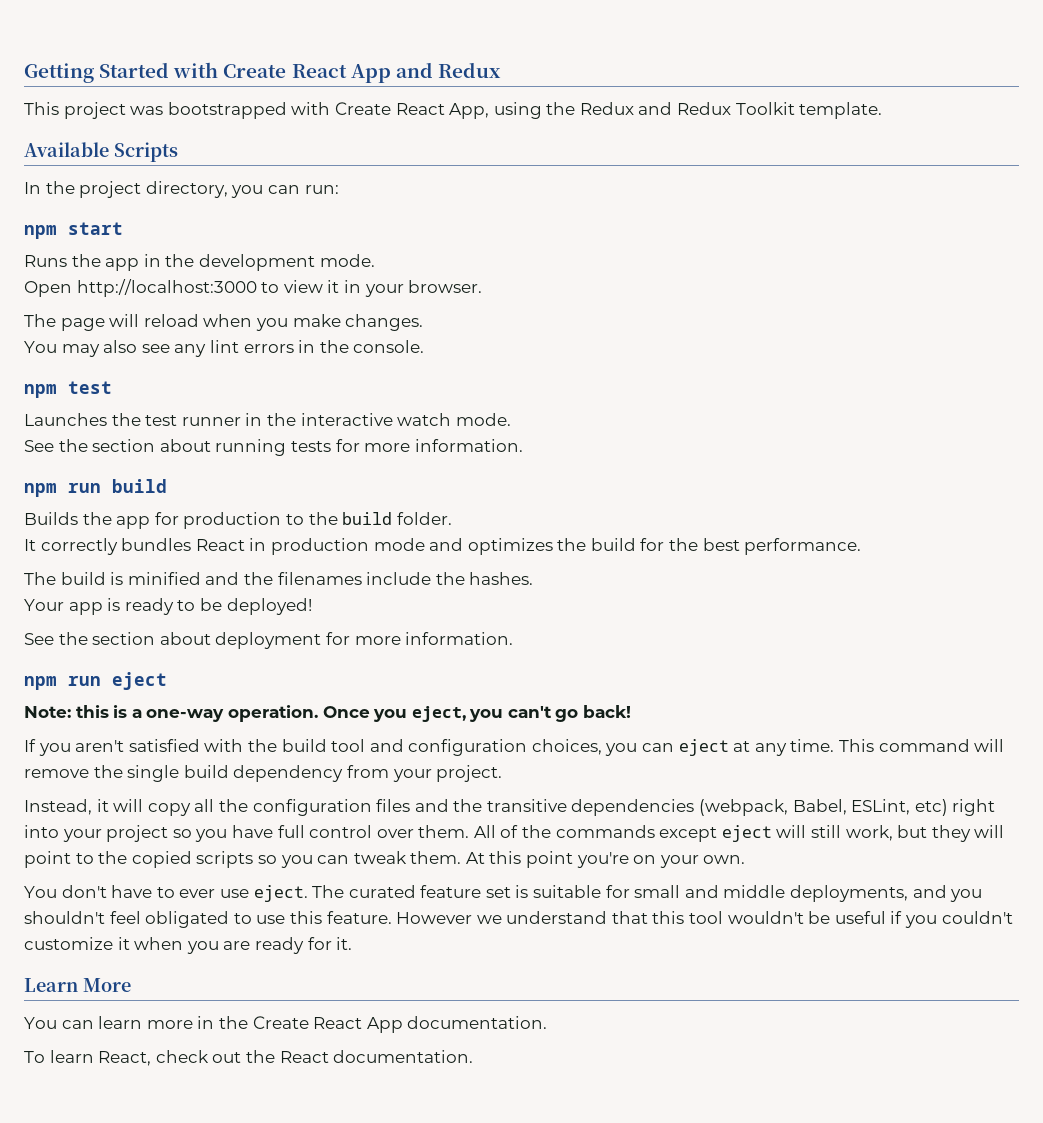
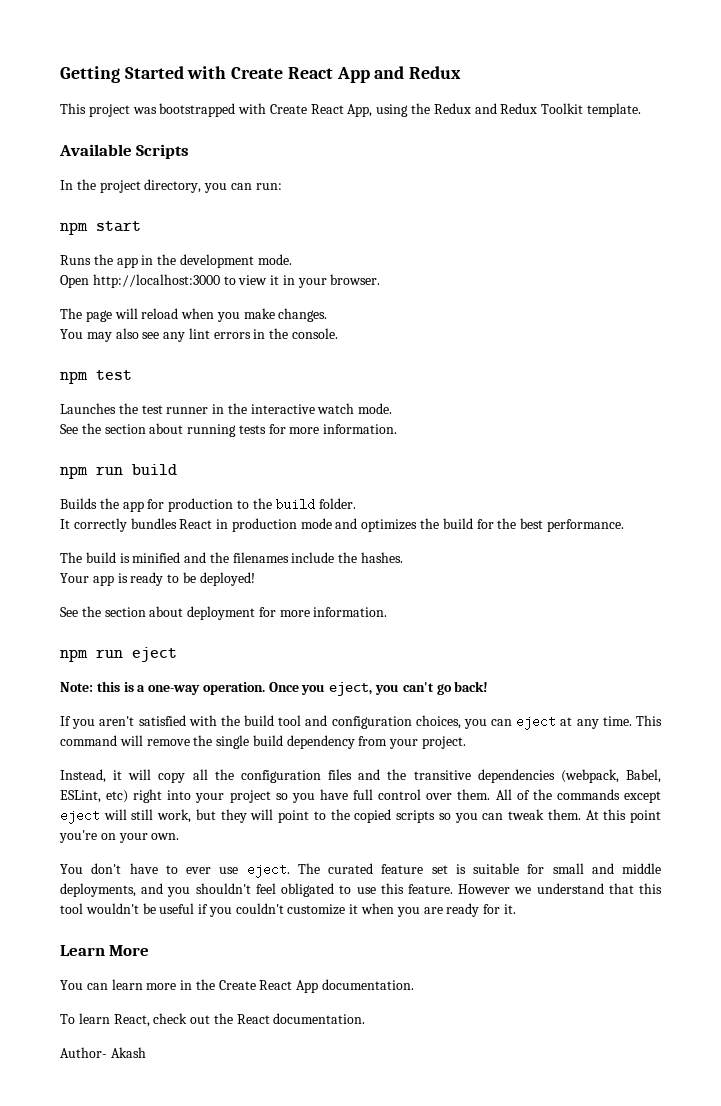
(474, 1056) none -> [60,1047,146,1058] // Author- Akash

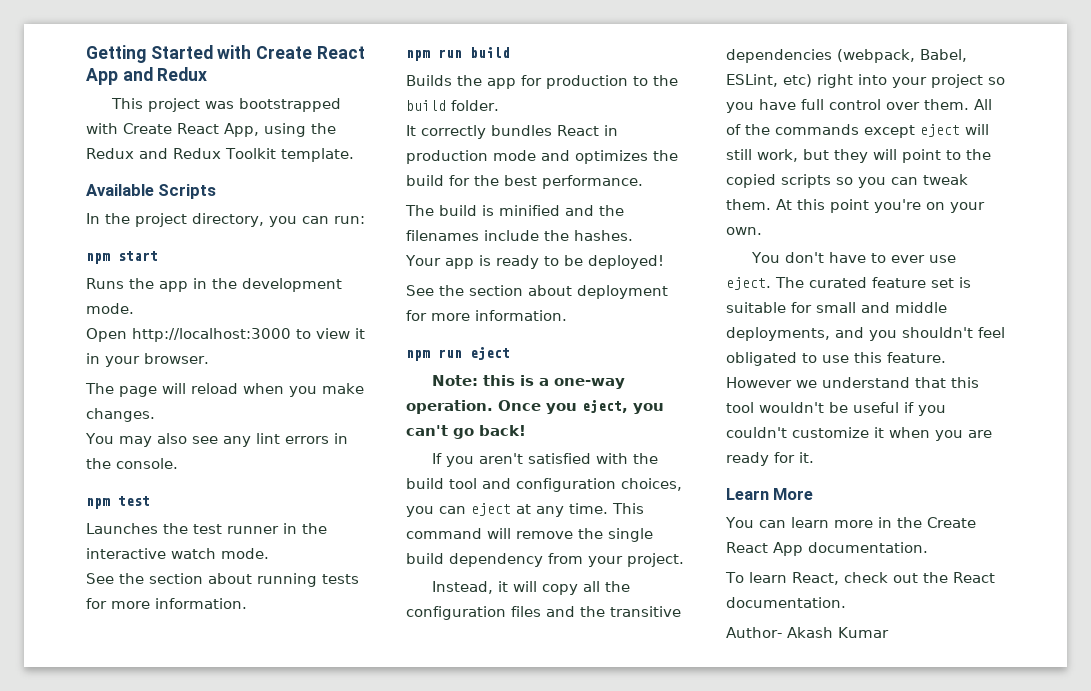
(146, 1052) none -> [837,627,889,638] Kumar

